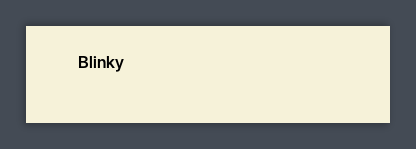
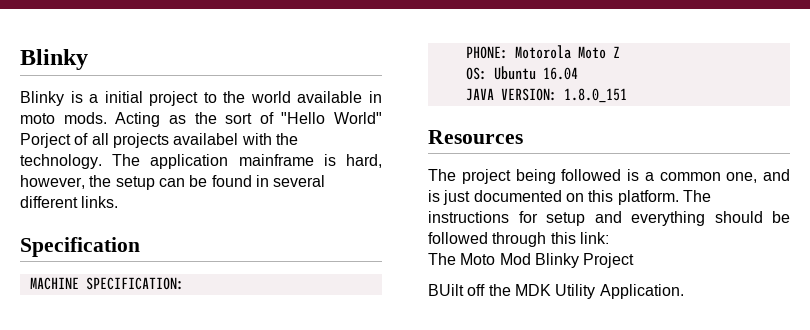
[78,56,124,72] Blinky -> [20,49,88,70] [20,91,382,106] [20,112,382,127] [20,133,298,148] [20,154,382,169] [20,175,326,190] [20,196,119,208] [20,237,140,257] [29,277,184,290] [465,45,620,59] [465,66,578,80] [465,88,627,103] [428,130,523,144] [428,169,790,184] [428,190,711,205] [428,211,790,226] [428,232,609,247] [428,253,635,268] [428,284,684,299] Blinky // Blinky is a initial project to the world available in moto mods. Acting as the sort of "Hello World" Porject of all projects availabel with the technology. The application mainframe is hard, however, the setup can be found in several different links. // Specification // MACHINE SPECIFICATION: // PHONE: Motorola Moto Z // OS: Ubuntu 16.04 // JAVA VERSION: 1.8.0_151 // Resources // The project being followed is a common one, and is just documented on this platform. The instructions for setup and everything should be followed through this link: // The Moto Mod Blinky Project // BUilt off the MDK Utility Application.

